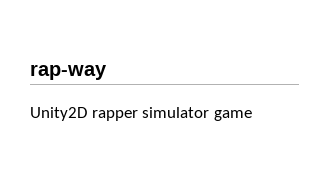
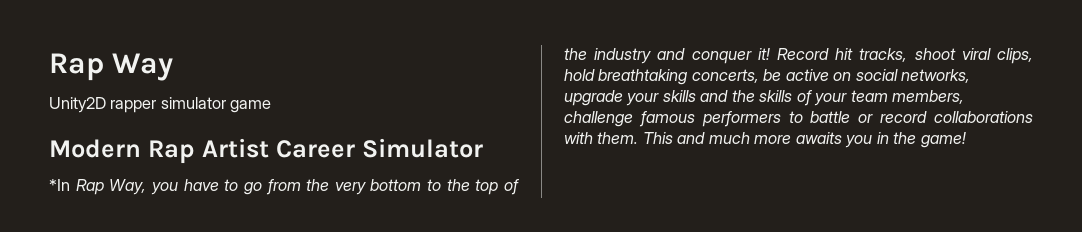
[30,64,107,80] rap-way -> [49,53,174,81] Rap Way
(252, 115) none -> [49,138,483,164] [49,179,520,195] [564,48,1033,64] [564,69,971,85] [564,90,965,106] [564,111,1033,127] [564,132,966,148] // Modern Rap Artist Career Simulator // *In Rap Way, you have to go from the very bottom to the top of the industry and conquer it! Record hit tracks, shoot viral clips, hold breathtaking concerts, be active on social networks, upgrade your skills and the skills of your team members, challenge famous performers to battle or record collaborations with them. This and much more awaits you in the game!

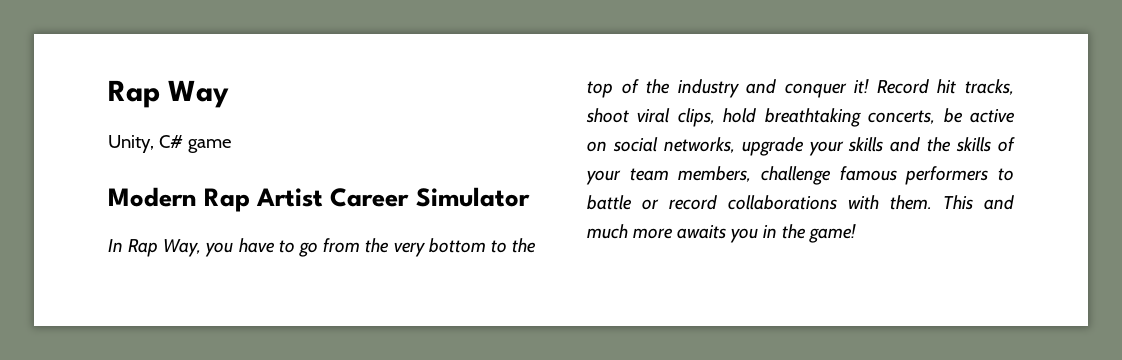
[49,97,226,113] Unity2D rapper simulator -> [108,135,183,153] Unity, C#
[49,179,70,191] *In -> [108,239,123,252] In

